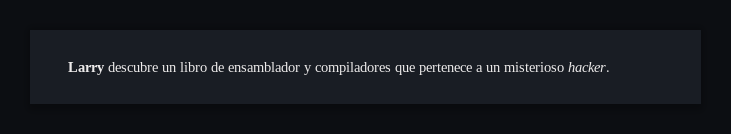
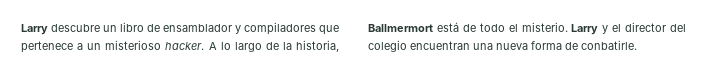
(610, 67) none -> [208,40,339,52] [368,22,686,35] [368,40,637,52] A lo largo de la historia, Ballmermort está de todo el misterio. Larry y el director del colegio encuentran una nueva forma de conbatirle.

